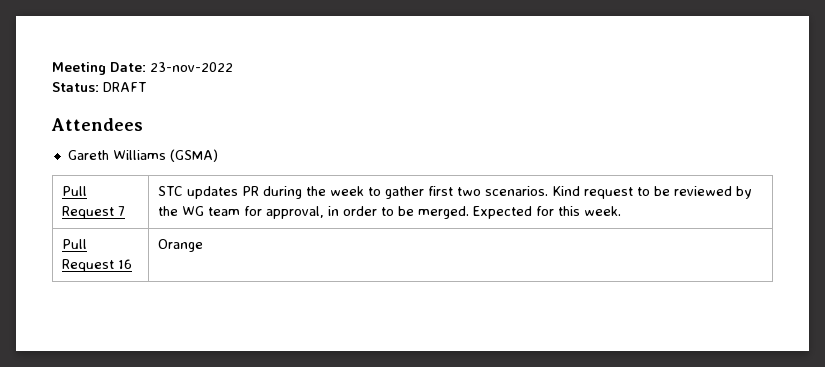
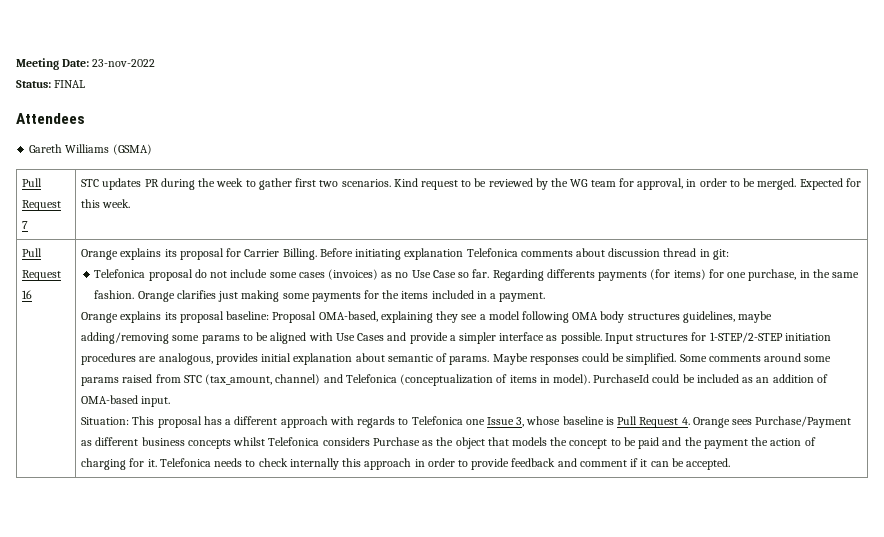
[103,82,146,92] DRAFT -> [54,80,86,88] FINAL
(203, 245) none -> [120,248,729,260] [94,269,860,281] [94,290,546,302] [81,311,773,323] [81,332,831,344] [81,353,832,365] [81,374,828,386] [81,395,171,407] [81,416,852,428] [81,437,816,449] [81,458,731,470] explains its proposal for Carrier Billing. Before initiating explanation Telefonica comments about discussion thread in git: // Telefonica proposal do not include some cases (invoices) as no Use Case so far. Regarding differents payments (for items) for one purchase, in the same fashion. Orange clarifies just making some payments for the items included in a payment. // Orange explains its proposal baseline: Proposal OMA-based, explaining they see a model following OMA body structures guidelines, maybe adding/removing some params to be aligned with Use Cases and provide a simpler interface as possible. Input structures for 1-STEP/2-STEP initiation procedures are analogous, provides initial explanation about semantic of params. Maybe responses could be simplified. Some comments around some params raised from STC (tax_amount, channel) and Telefonica (conceptualization of items in model). PurchaseId could be included as an addition of OMA-based input. // Situation: This proposal has a different approach with regards to Telefonica one Issue 3, whose baseline is Pull Request 4. Orange sees Purchase/Payment as different business concepts whilst Telefonica considers Purchase as the object that models the concept to be paid and the payment the action of charging for it. Telefonica needs to check internally this approach in order to provide feedback and comment if it can be accepted.

